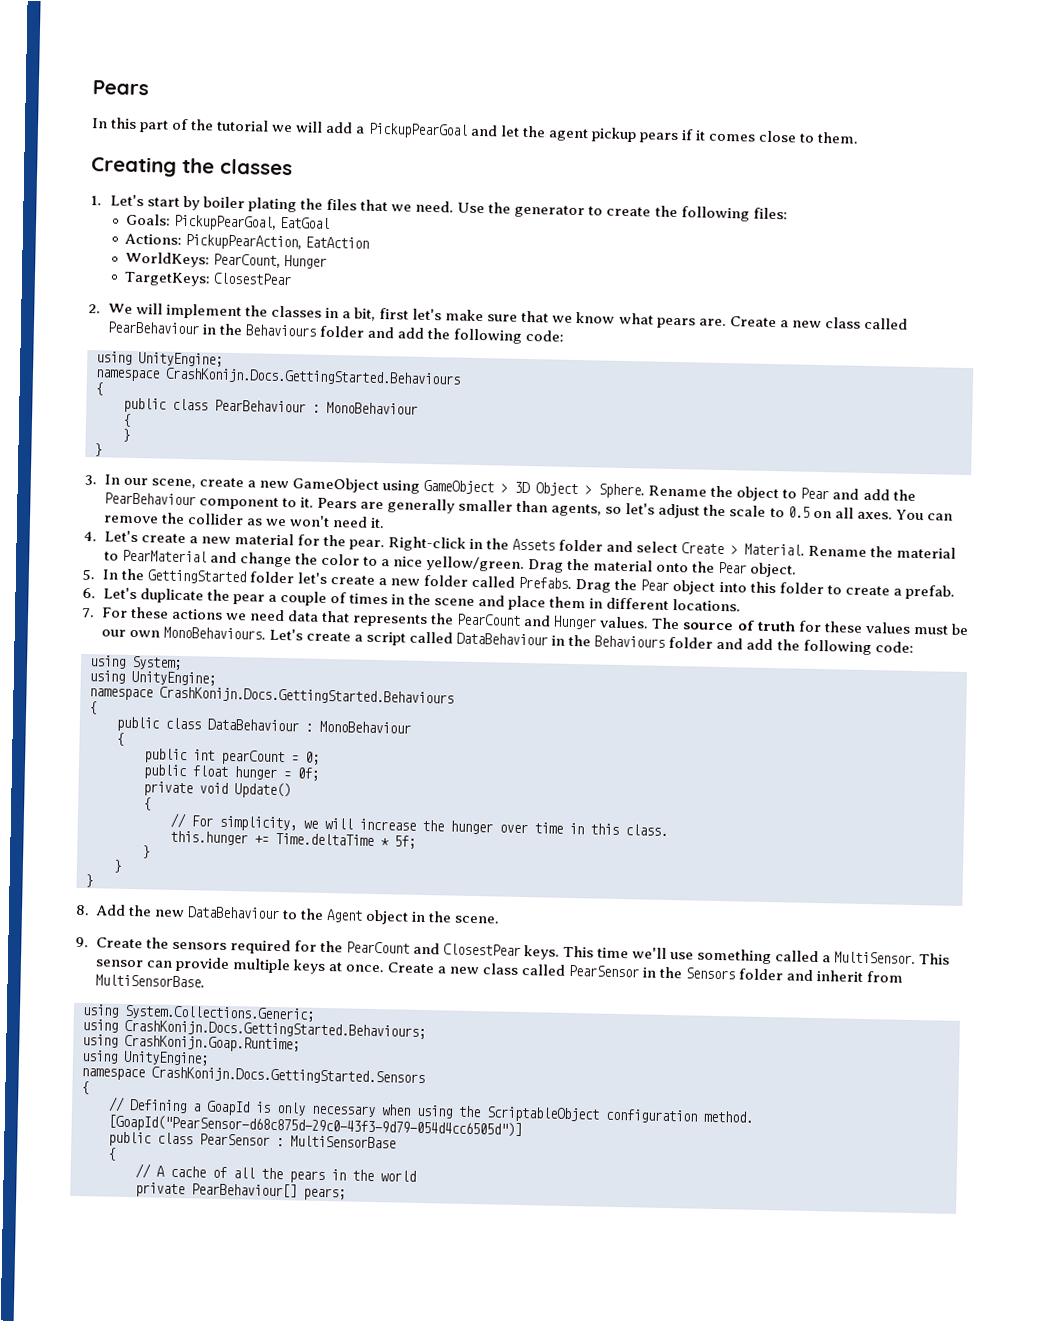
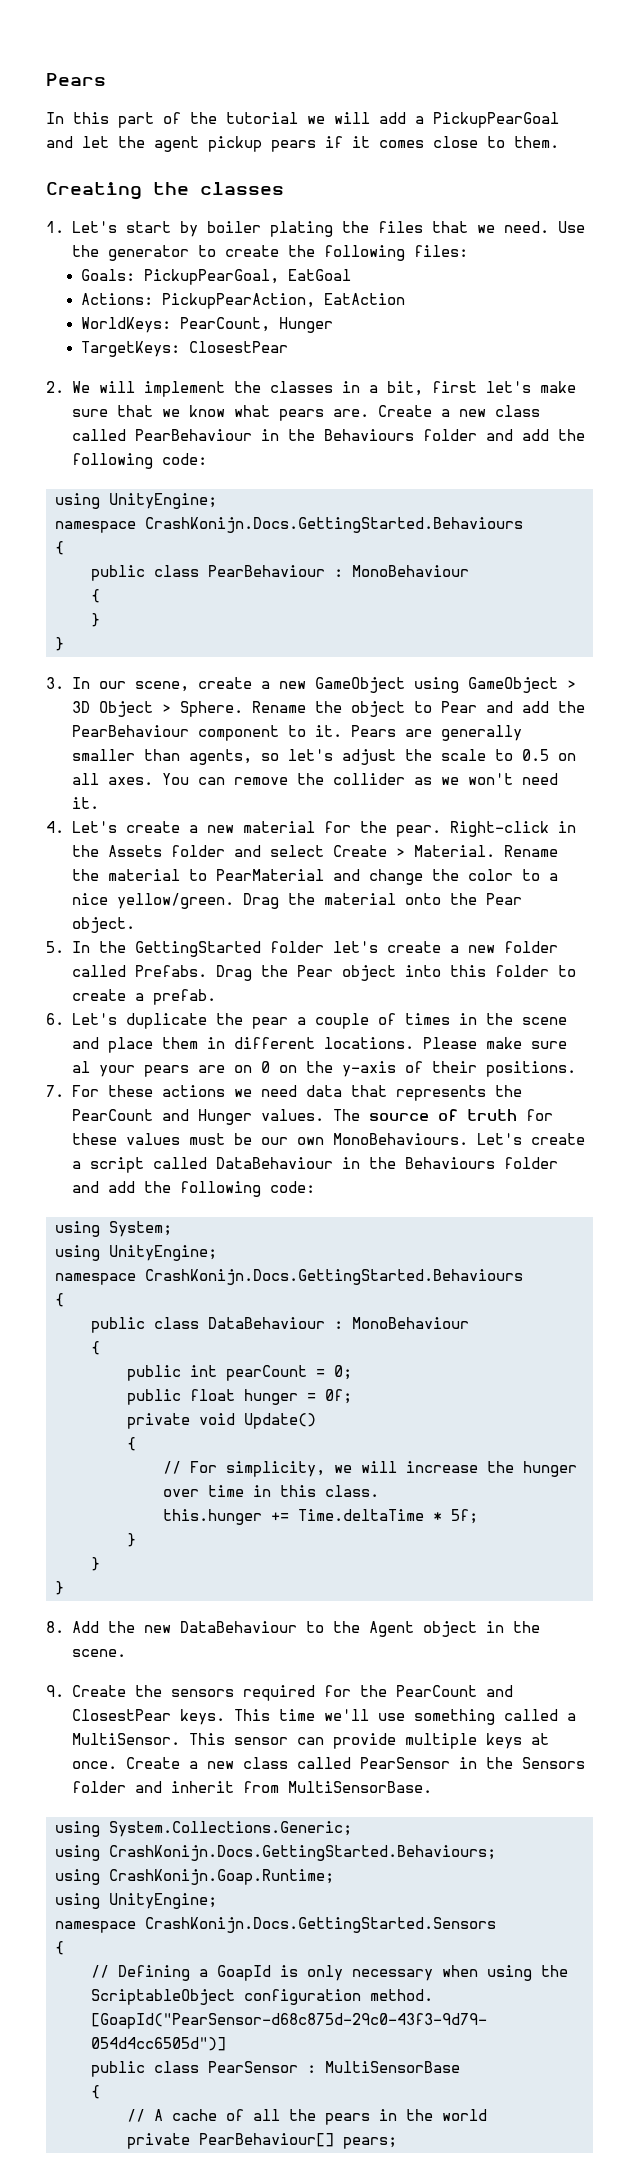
(742, 605) none -> [422,1037,567,1049] [71,1061,576,1077] Please make sure al your pears are on 0 on the y-axis of their positions.

